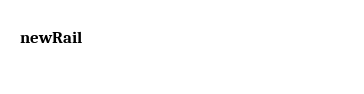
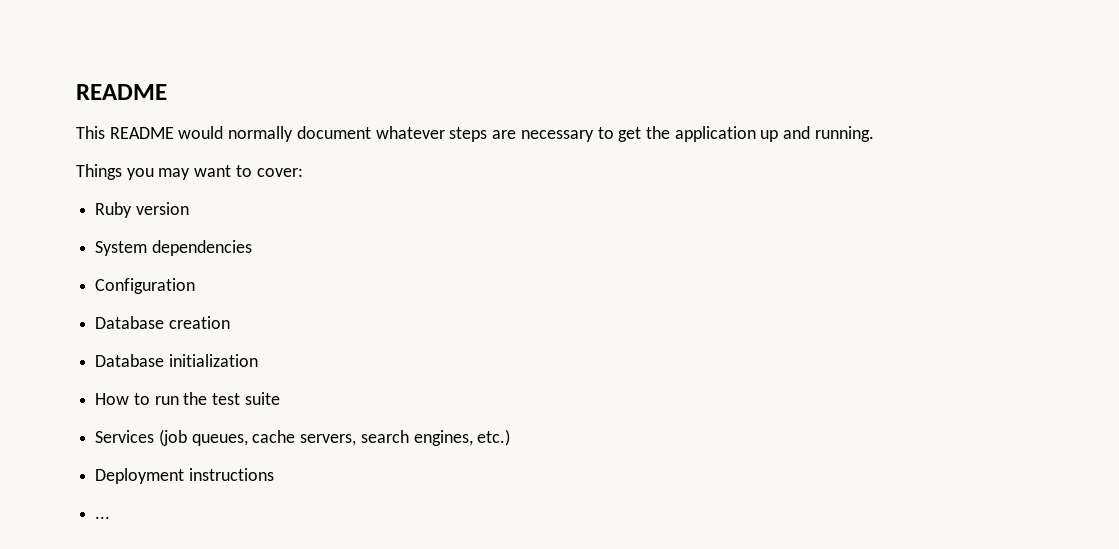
[20,31,82,43] newRail -> [76,84,167,100] [76,126,874,142] [76,164,303,180] [95,202,189,218] [95,240,252,256] [95,278,196,294] [95,316,230,329] [95,354,258,367] [95,392,280,405] [95,429,511,446] [95,468,274,484] [95,516,111,519] README // This README would normally document whatever steps are necessary to get the application up and running. // Things you may want to cover: // Ruby version // System dependencies // Configuration // Database creation // Database initialization // How to run the test suite // Services (job queues, cache servers, search engines, etc.) // Deployment instructions // ...

